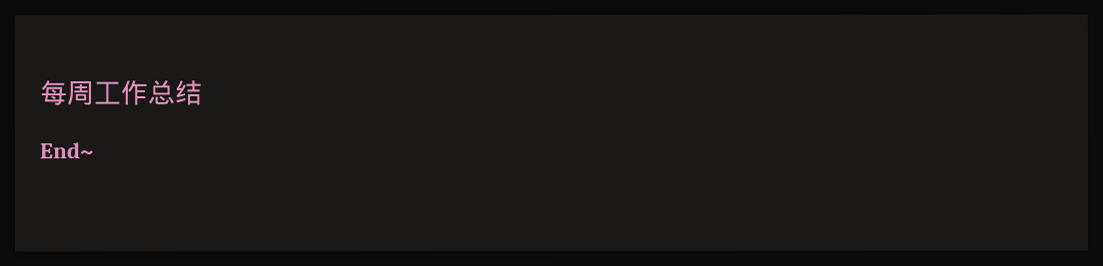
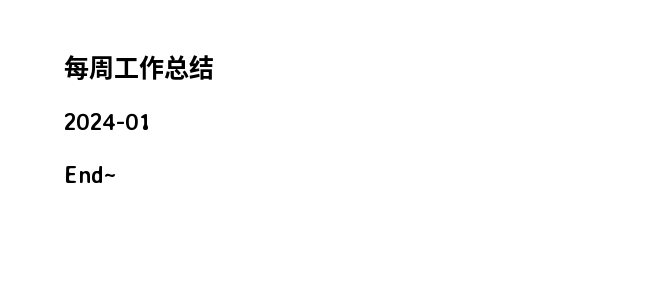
(202, 93) none -> [64,113,150,130] // 2024-01

